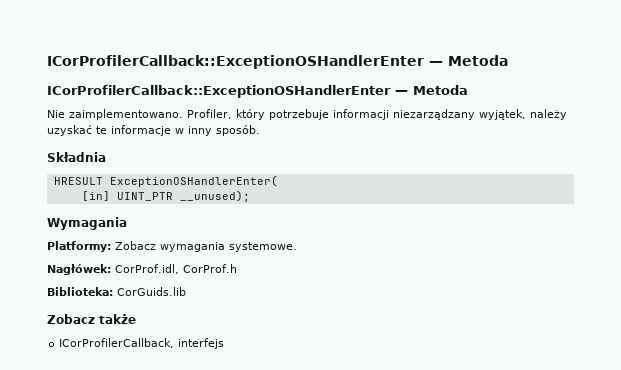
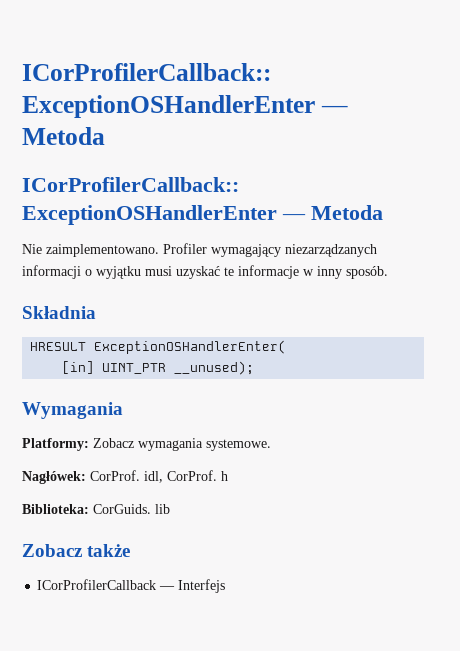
[187,109,567,120] Profiler, który potrzebuje informacji niezarządzany wyjątek, należy -> [163,243,377,257] [22,265,172,279] Profiler wymagający niezarządzanych informacji o wyjątku musi
[115,264,237,274] CorProf.idl, CorProf.h -> [90,470,228,483] CorProf. idl, CorProf. h
[117,287,186,296] CorGuids.lib -> [93,504,170,514] CorGuids. lib
[59,338,225,349] ICorProfilerCallback, interfejs -> [37,579,226,593] ICorProfilerCallback — Interfejs

